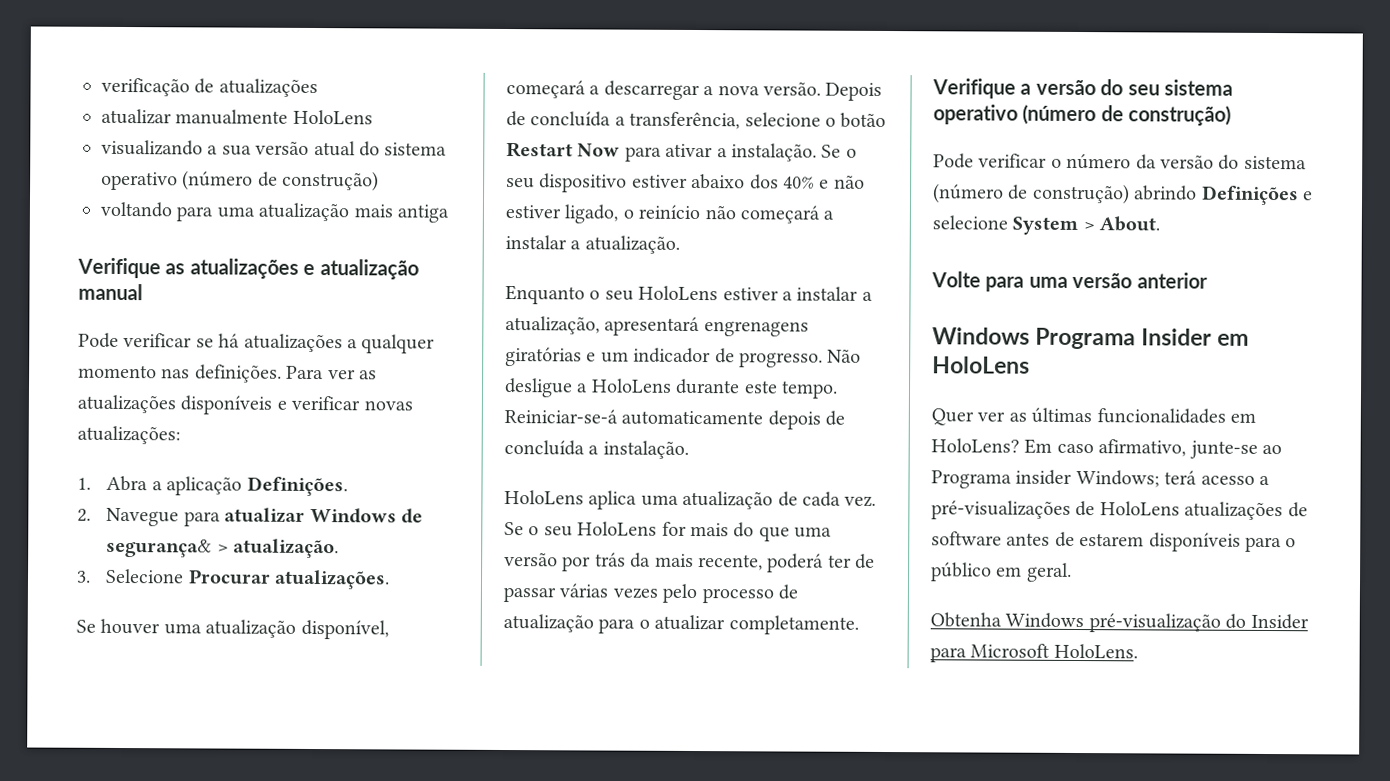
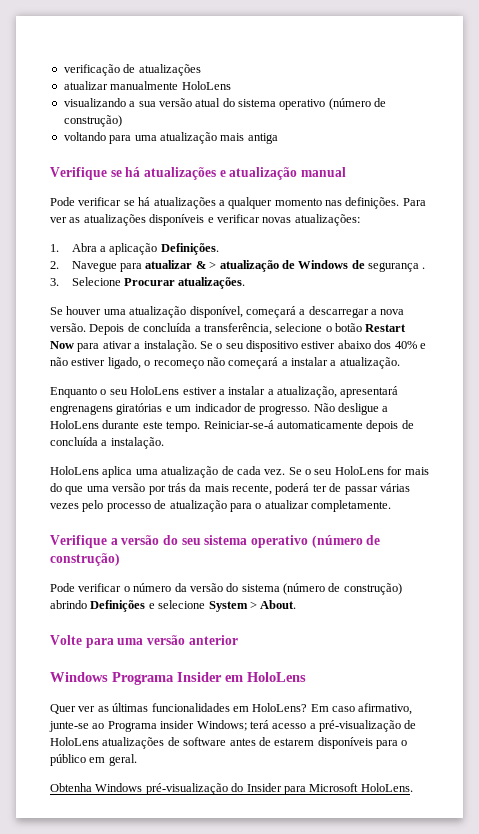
[165,263,186,275] as -> [110,167,141,177] se há
[309,507,423,524] [106,538,340,559] Windows de segurança& > atualização. -> [195,260,426,272] & > atualização de Windows de segurança .
[638,204,701,220] reinício -> [153,360,204,369] recomeço
[931,500,1071,520] pré-visualizações -> [319,720,401,732] pré-visualização

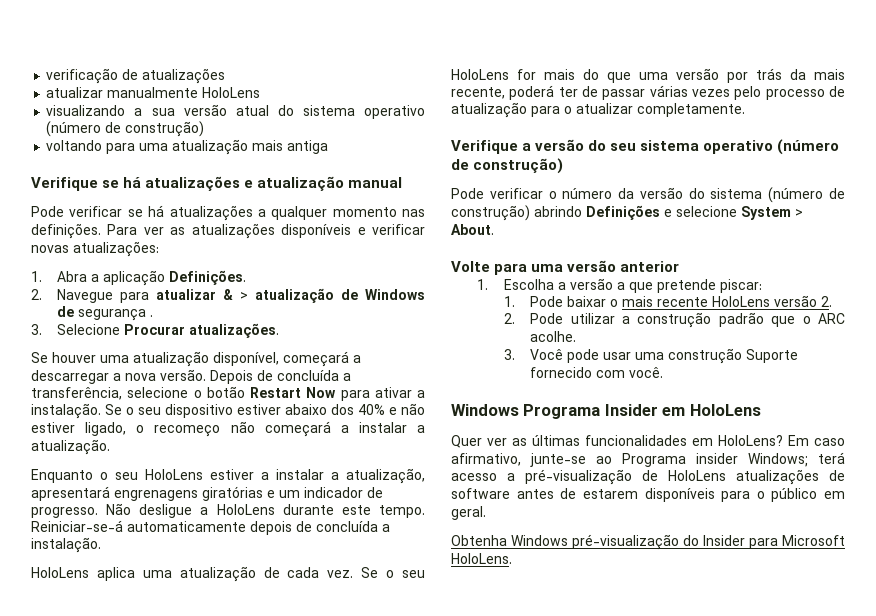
(238, 640) none -> [477,278,762,293] [503,295,833,307] [503,312,845,328] [530,331,577,342] [503,348,799,364] [530,367,664,378] // 1. Escolha a versão a que pretende piscar: // 1. Pode baixar o mais recente HoloLens versão 2. // 2. Pode utilizar a construção padrão que o ARC acolhe. // 3. Você pode usar uma construção Suporte fornecido com você.

